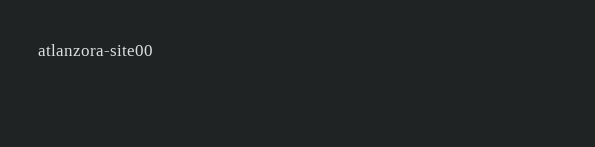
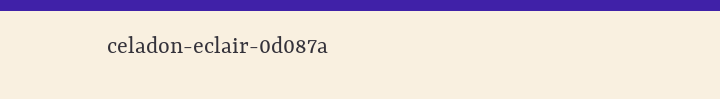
[38,44,153,56] atlanzora-site00 -> [107,36,328,53] celadon-eclair-0d087a

